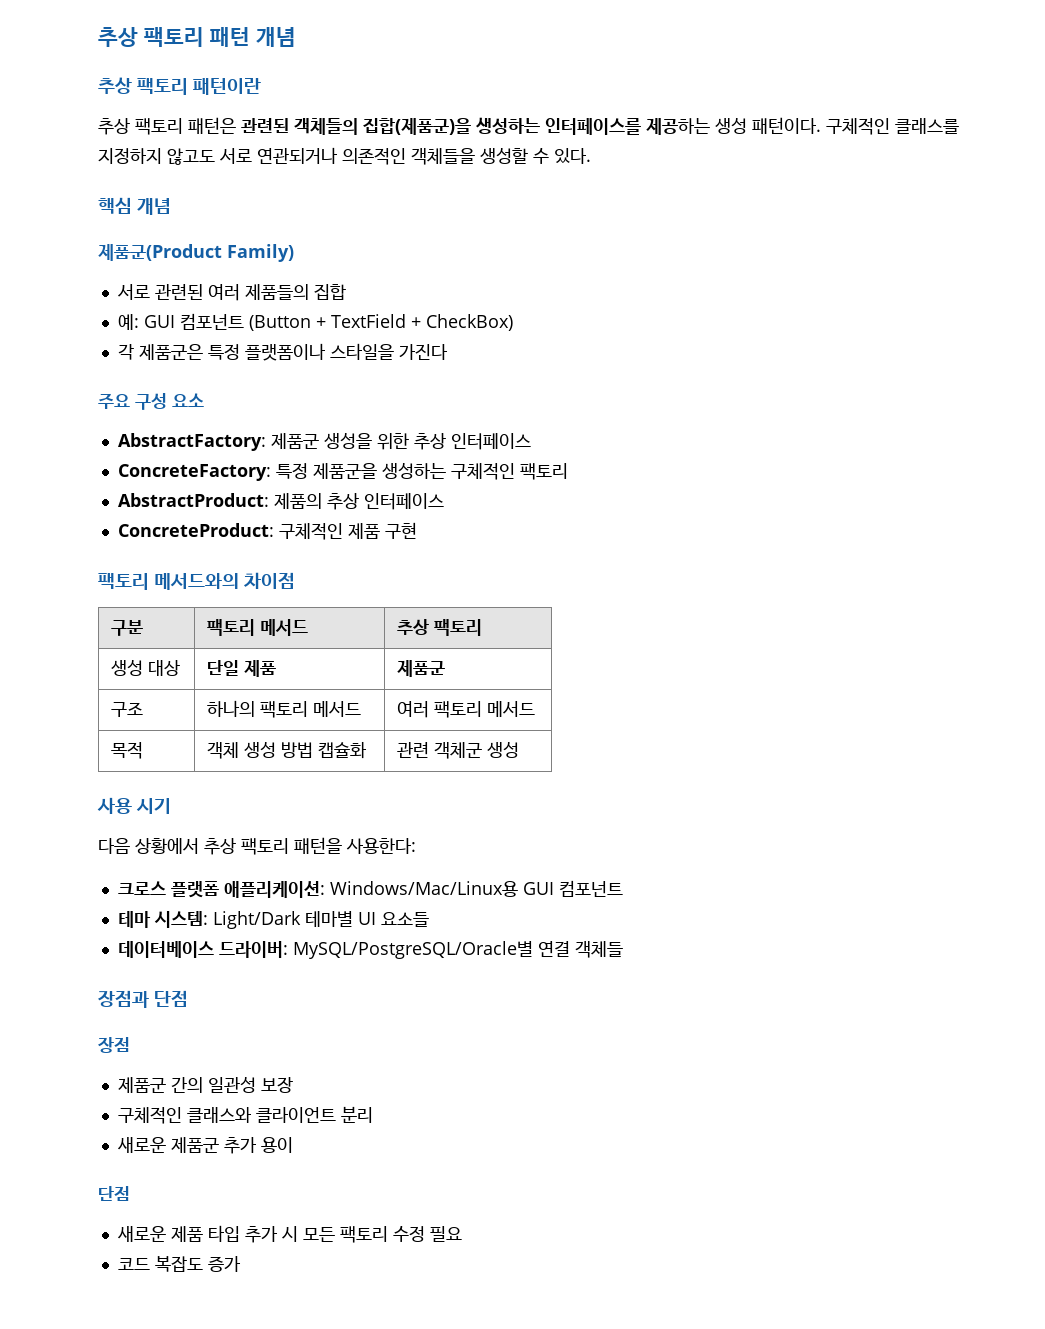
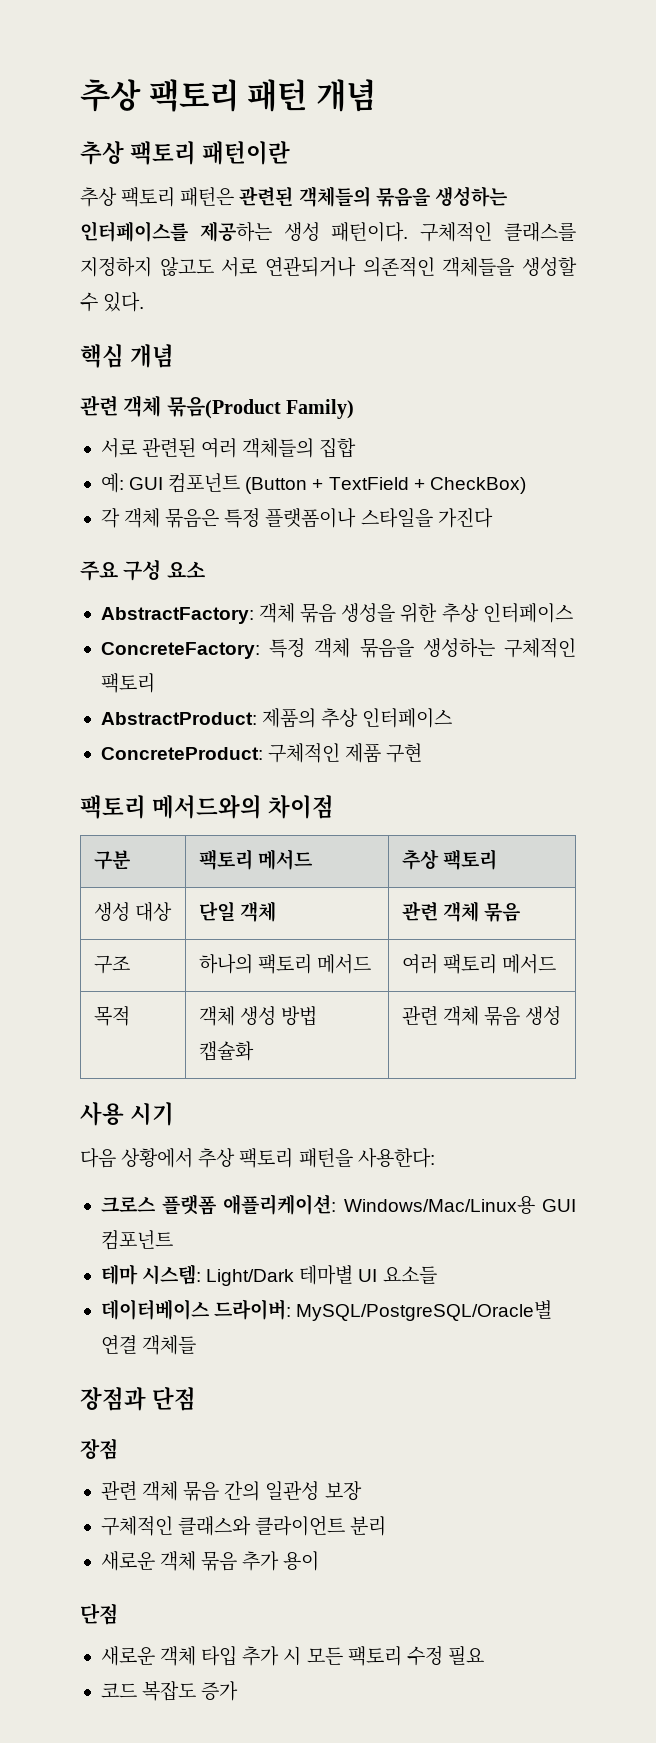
[363,118,471,135] 집합(제품군)을 -> [375,188,431,207] 묶음을
[98,244,222,261] 제품군(Product -> [80,395,281,419] 관련 객체 묶음(Product
[244,284,309,300] 제품들의 -> [242,438,315,458] 객체들의
[138,344,203,360] 제품군은 -> [124,508,220,528] 객체 묶음은
[270,433,319,449] 제품군 -> [259,603,337,623] 객체 묶음
[312,463,377,479] 제품군을 -> [314,638,414,658] 객체 묶음을
[243,660,276,677] [396,660,445,677] 제품 | 제품군 -> [239,901,276,922] [401,901,522,922] 객체 | 관련 객체 묶음
[433,742,482,759] 객체군 -> [442,1006,521,1026] 객체 묶음
[117,1077,166,1093] 제품군 -> [100,1480,220,1501] 관련 객체 묶음
[170,1137,219,1153] 제품군 -> [160,1551,238,1571] 객체 묶음
[170,1226,203,1242] 제품 -> [160,1646,197,1666] 객체

